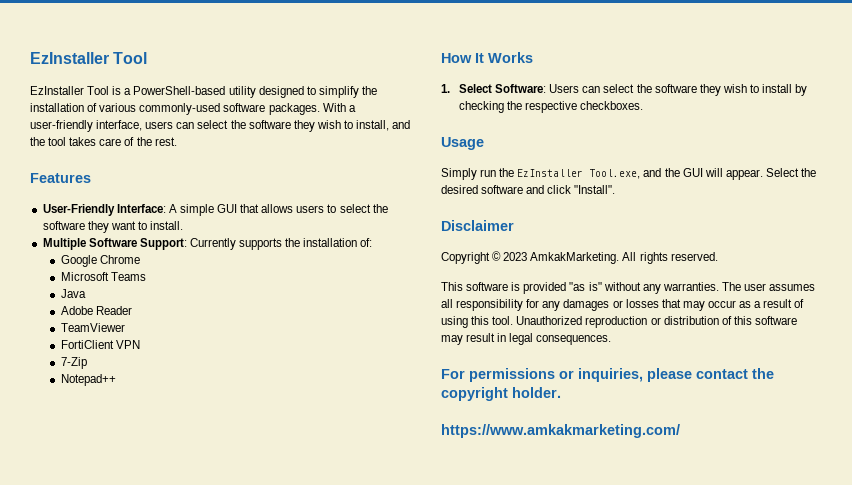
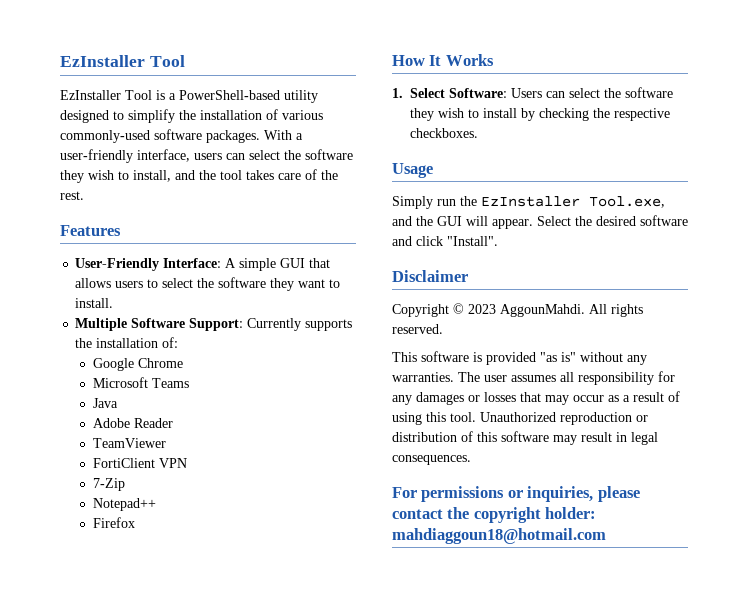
(116, 380) none -> [92,517,135,528] // Firefox
[530,252,620,264] AmkakMarketing. -> [500,304,585,317] AggounMahdi.
[512,387,561,398] [441,424,680,438] holder. // https://www.amkakmarketing.com/ -> [545,507,597,519] [392,528,606,544] holder: mahdiaggoun18@hotmail.com

